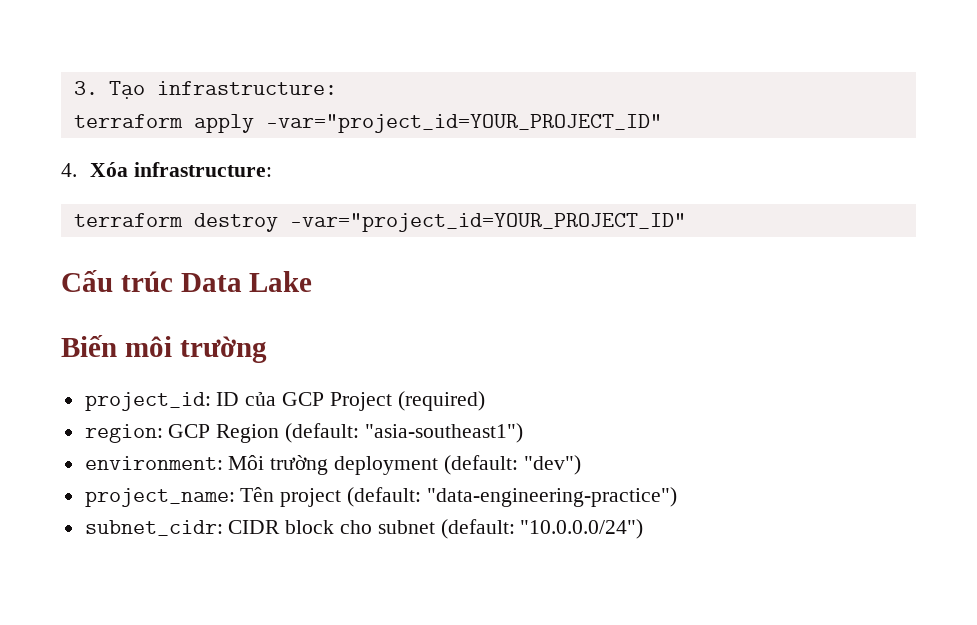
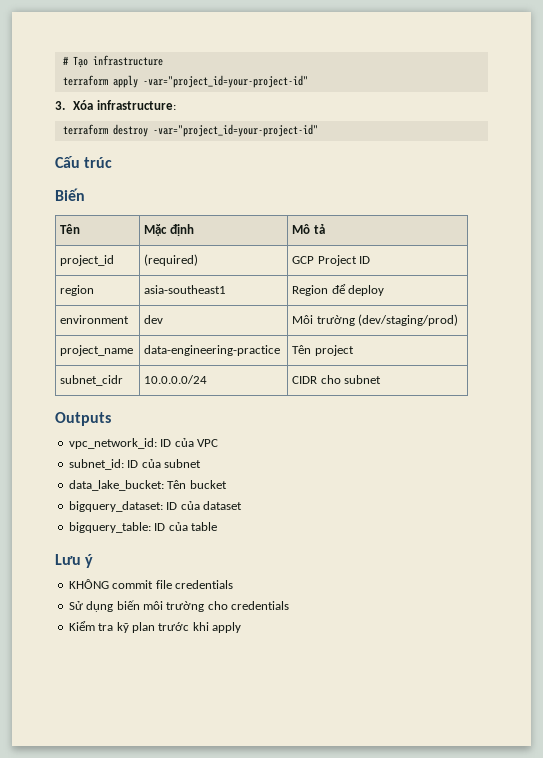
[73,81,337,99] 3. Tạo infrastructure: -> [62,55,163,67] # Tạo infrastructure
[265,114,662,133] [61,163,77,177] -var="project_id=YOUR_PROJECT_ID" // 4. -> [142,75,308,88] [55,101,65,110] -var="project_id=your-project-id" // 3.
[289,213,686,232] -var="project_id=YOUR_PROJECT_ID" -> [152,124,318,137] -var="project_id=your-project-id"
[180,271,313,292] Data Lake -> (113, 162) none
[124,336,267,363] [84,391,485,411] [84,423,523,443] [84,455,581,475] [84,487,677,507] [84,519,644,539] môi trường // project_id: ID của GCP Project (required) // region: GCP Region (default: "asia-southeast1") // environment: Môi trường deployment (default: "dev") // project_name: Tên project (default: "data-engineering-practice") // subnet_cidr: CIDR block cho subnet (default: "10.0.0.0/24") -> [60,224,81,234] [144,224,194,236] [292,224,325,234] [60,255,115,266] [144,254,199,266] [292,255,371,266] [60,285,95,296] [144,285,227,294] [292,284,385,296] [60,315,130,324] [144,315,164,324] [292,314,459,326] [60,345,134,356] [144,345,281,356] [292,345,354,356] [60,375,124,386] [144,375,208,384] [292,375,382,384] [55,412,111,426] [68,438,218,449] [68,459,201,470] [68,480,227,491] [68,501,242,512] [68,522,217,533] [55,554,94,568] [68,579,233,589] [68,600,289,612] [68,621,241,633] // Tên | Mặc định | Mô tả // project_id | (required) | GCP Project ID // region | asia-southeast1 | Region để deploy // environment | dev | Môi trường (dev/staging/prod) // project_name | data-engineering-practice | Tên project // subnet_cidr | 10.0.0.0/24 | CIDR cho subnet // Outputs // vpc_network_id: ID của VPC // subnet_id: ID của subnet // data_lake_bucket: Tên bucket // bigquery_dataset: ID của dataset // bigquery_table: ID của table // Lưu ý // KHÔNG commit file credentials // Sử dụng biến môi trường cho credentials // Kiểm tra kỹ plan trước khi apply

